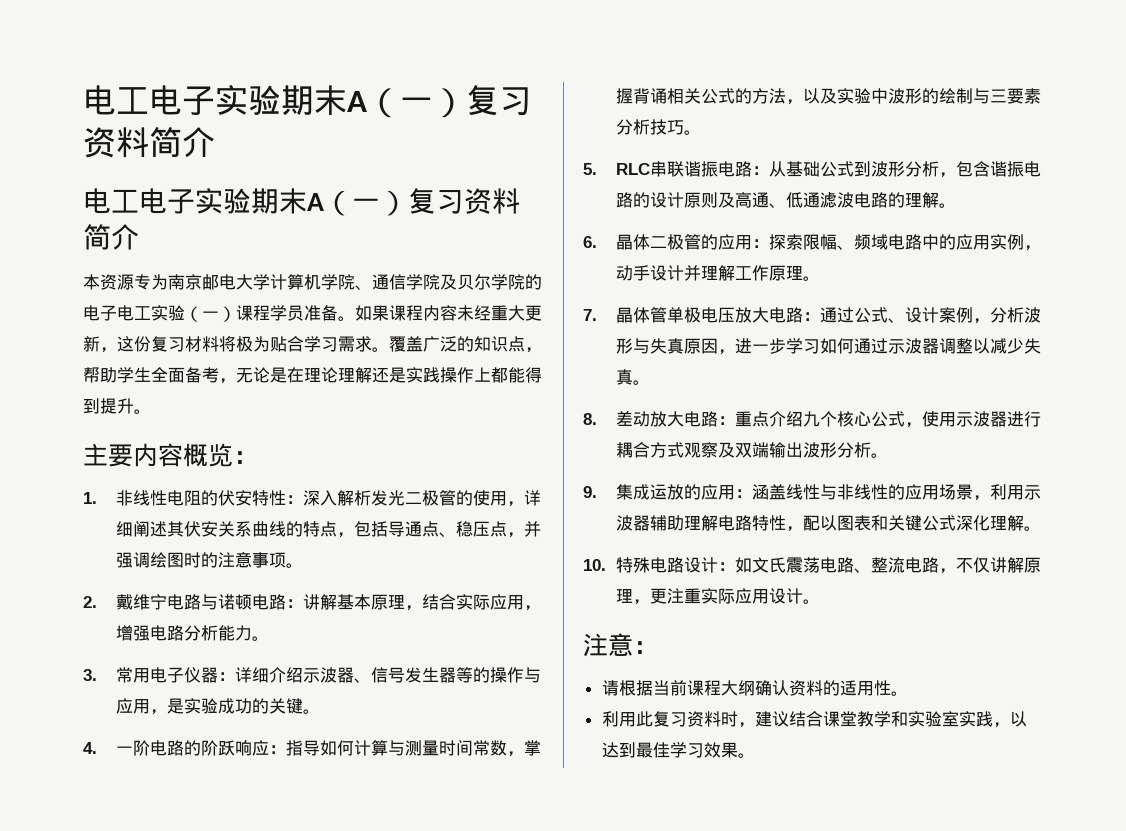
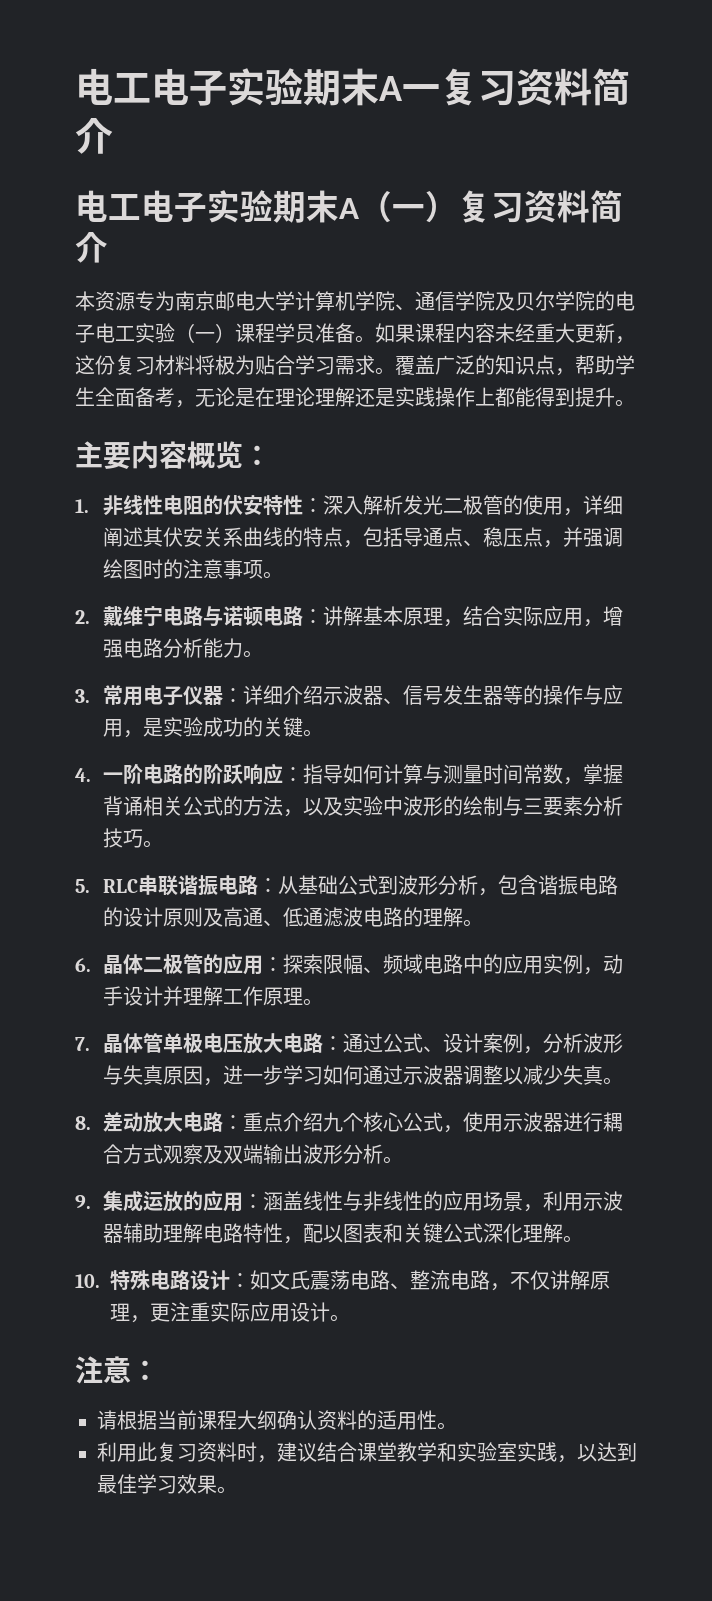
[83,85,466,118] 电工电子实验期末A（一） -> [75,68,440,106] 电工电子实验期末A一

